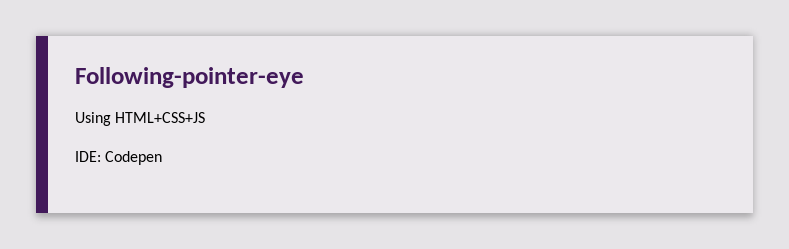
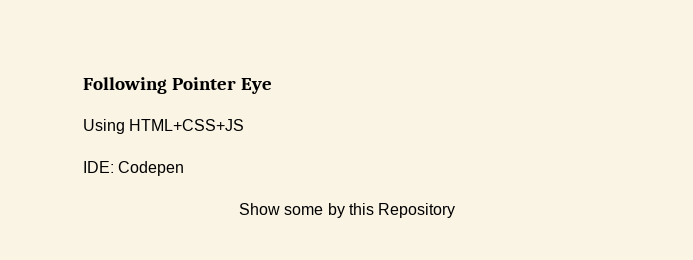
[75,67,304,88] Following-pointer-eye -> [83,77,273,94] Following Pointer Eye
(163, 158) none -> [238,203,456,218] // Show some by this Repository

